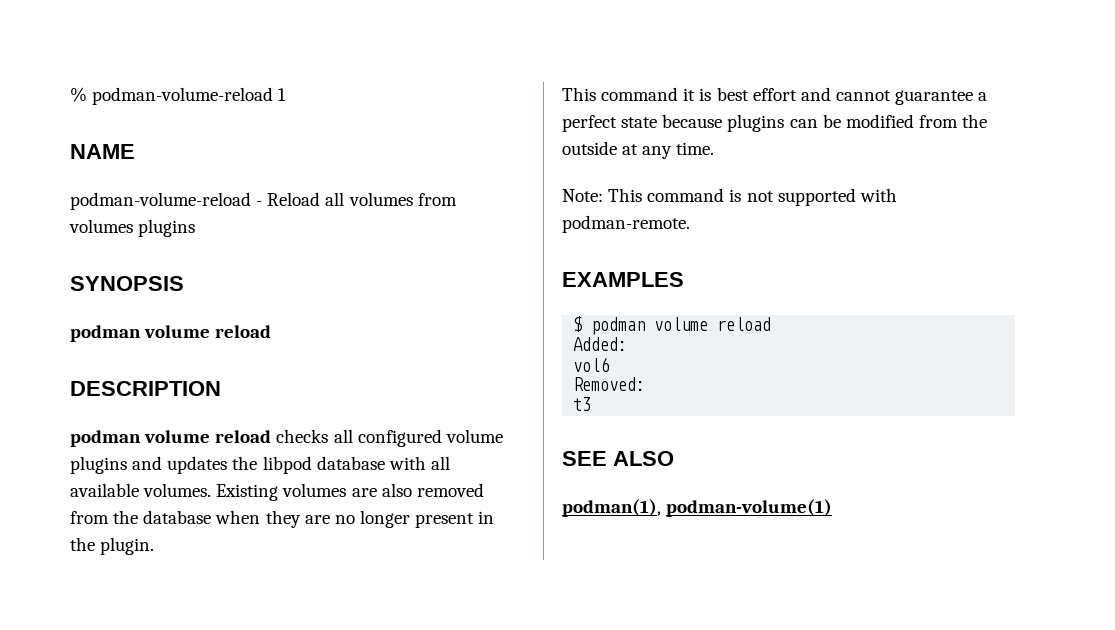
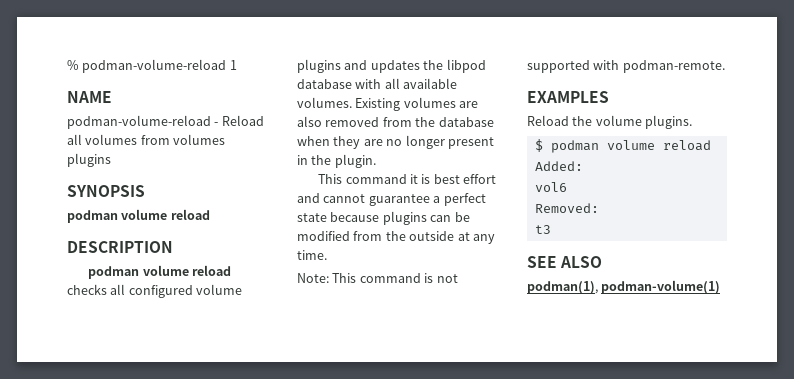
(684, 279) none -> [527,115,693,129] // Reload the volume plugins.

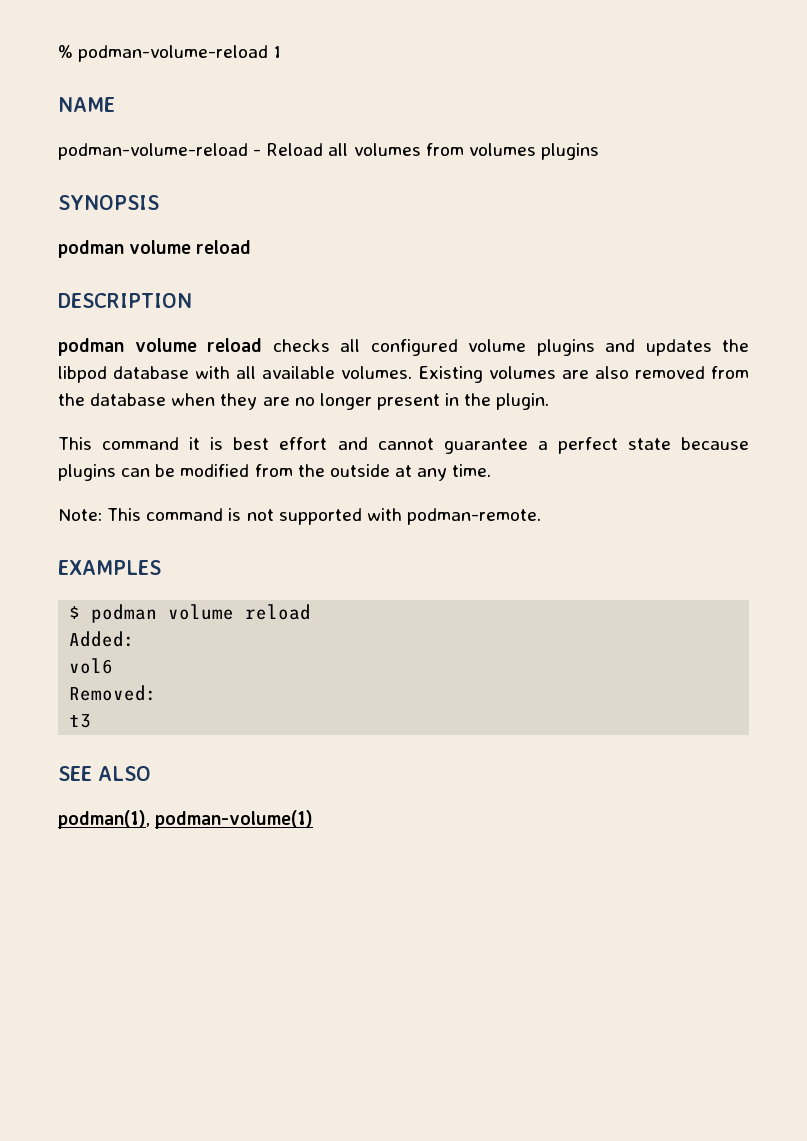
[527,115,693,129] // Reload the volume plugins. -> (161, 567) none

